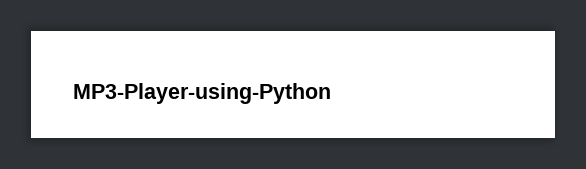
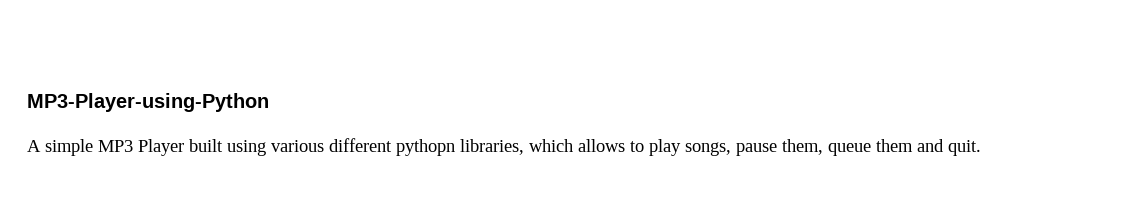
(331, 93) none -> [27,138,981,156] // A simple MP3 Player built using various different pythopn libraries, which allows to play songs, pause them, queue them and quit.

